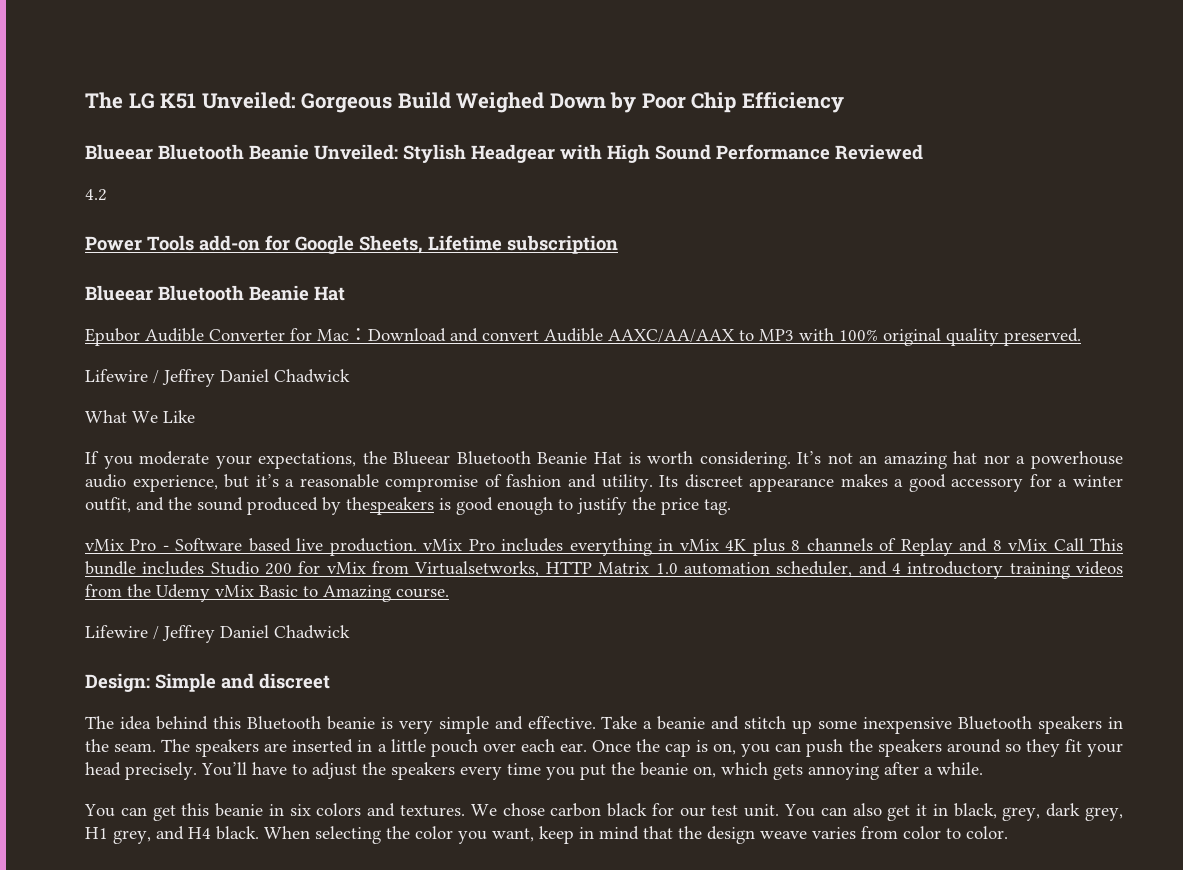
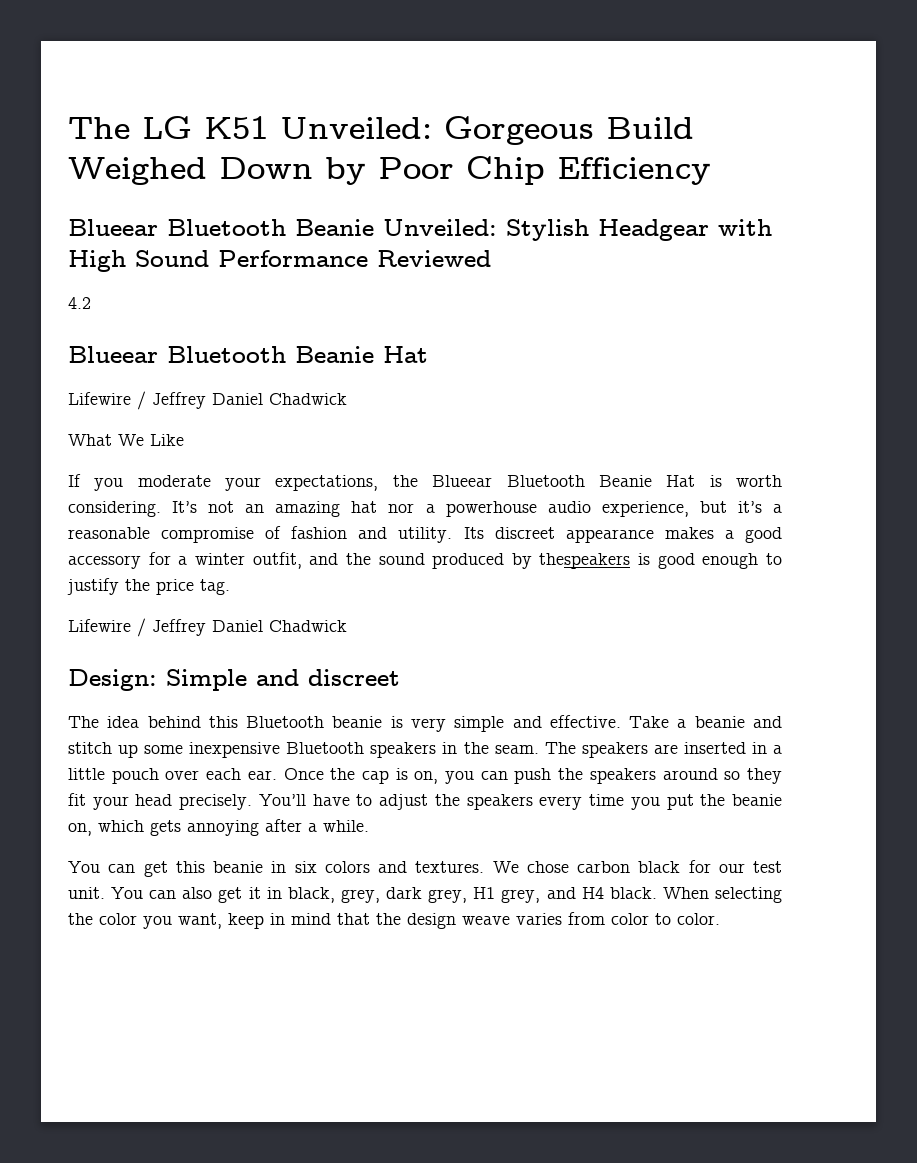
[85,235,618,254] [85,285,345,301] [85,328,1081,346] Power Tools add-on for Google Sheets, Lifetime subscription // Blueear Bluetooth Beanie Hat // Epubor Audible Converter for Mac：Download and convert Audible AAXC/AA/AAX to MP3 with 100% original quality preserved. -> [68,346,428,363] Blueear Bluetooth Beanie Hat
[85,538,1124,556] [85,561,1124,579] [85,584,449,602] // vMix Pro - Software based live production. vMix Pro includes everything in vMix 4K plus 8 channels of Replay and 8 vMix Call This bundle includes Studio 200 for vMix from Virtualsetworks, HTTP Matrix 1.0 automation scheduler, and 4 introductory training videos from the Udemy vMix Basic to Amazing course. -> (230, 587) none

